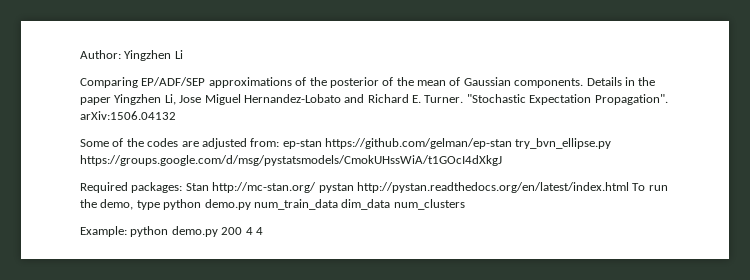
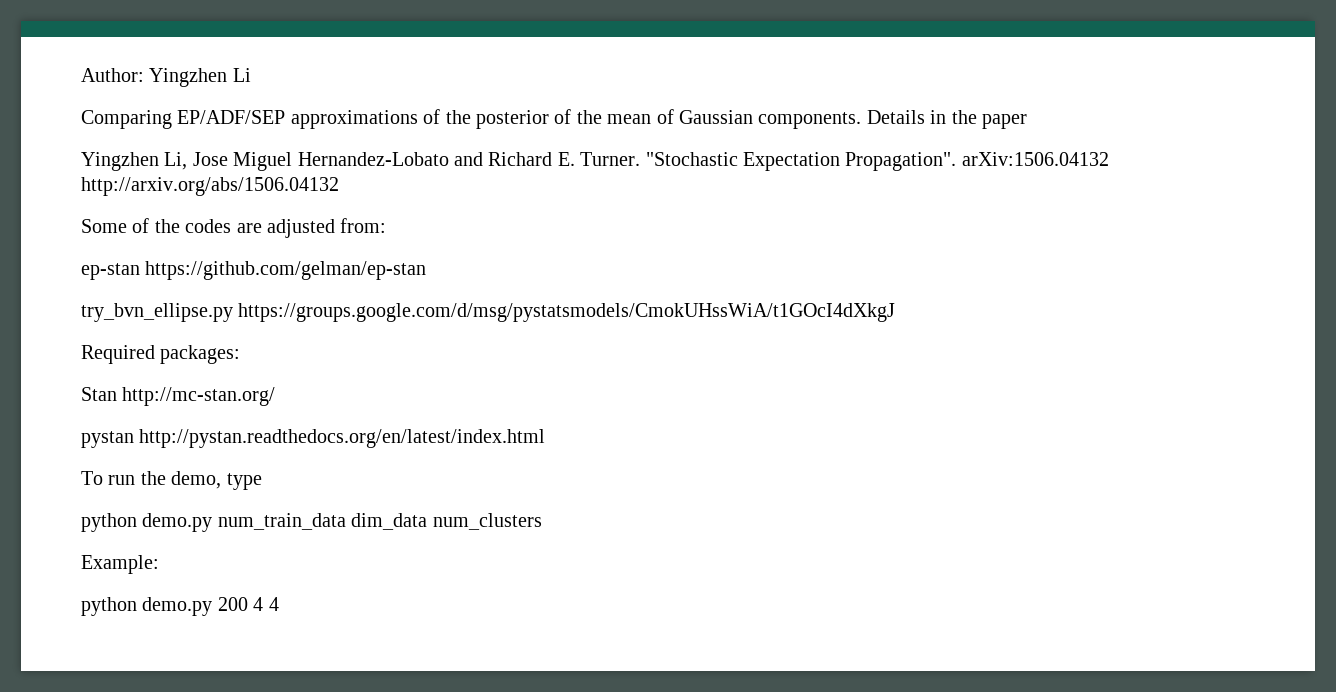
(111, 101) none -> (1027, 121) //
(176, 115) none -> [81,177,339,196] http://arxiv.org/abs/1506.04132
(280, 142) none -> (387, 225) //
(512, 143) none -> (427, 270) //
(183, 187) none -> (241, 354) //
(317, 187) none -> (276, 396) //
(629, 187) none -> (546, 438) //
(160, 205) none -> (262, 481) //
(127, 231) none -> (159, 564) //

